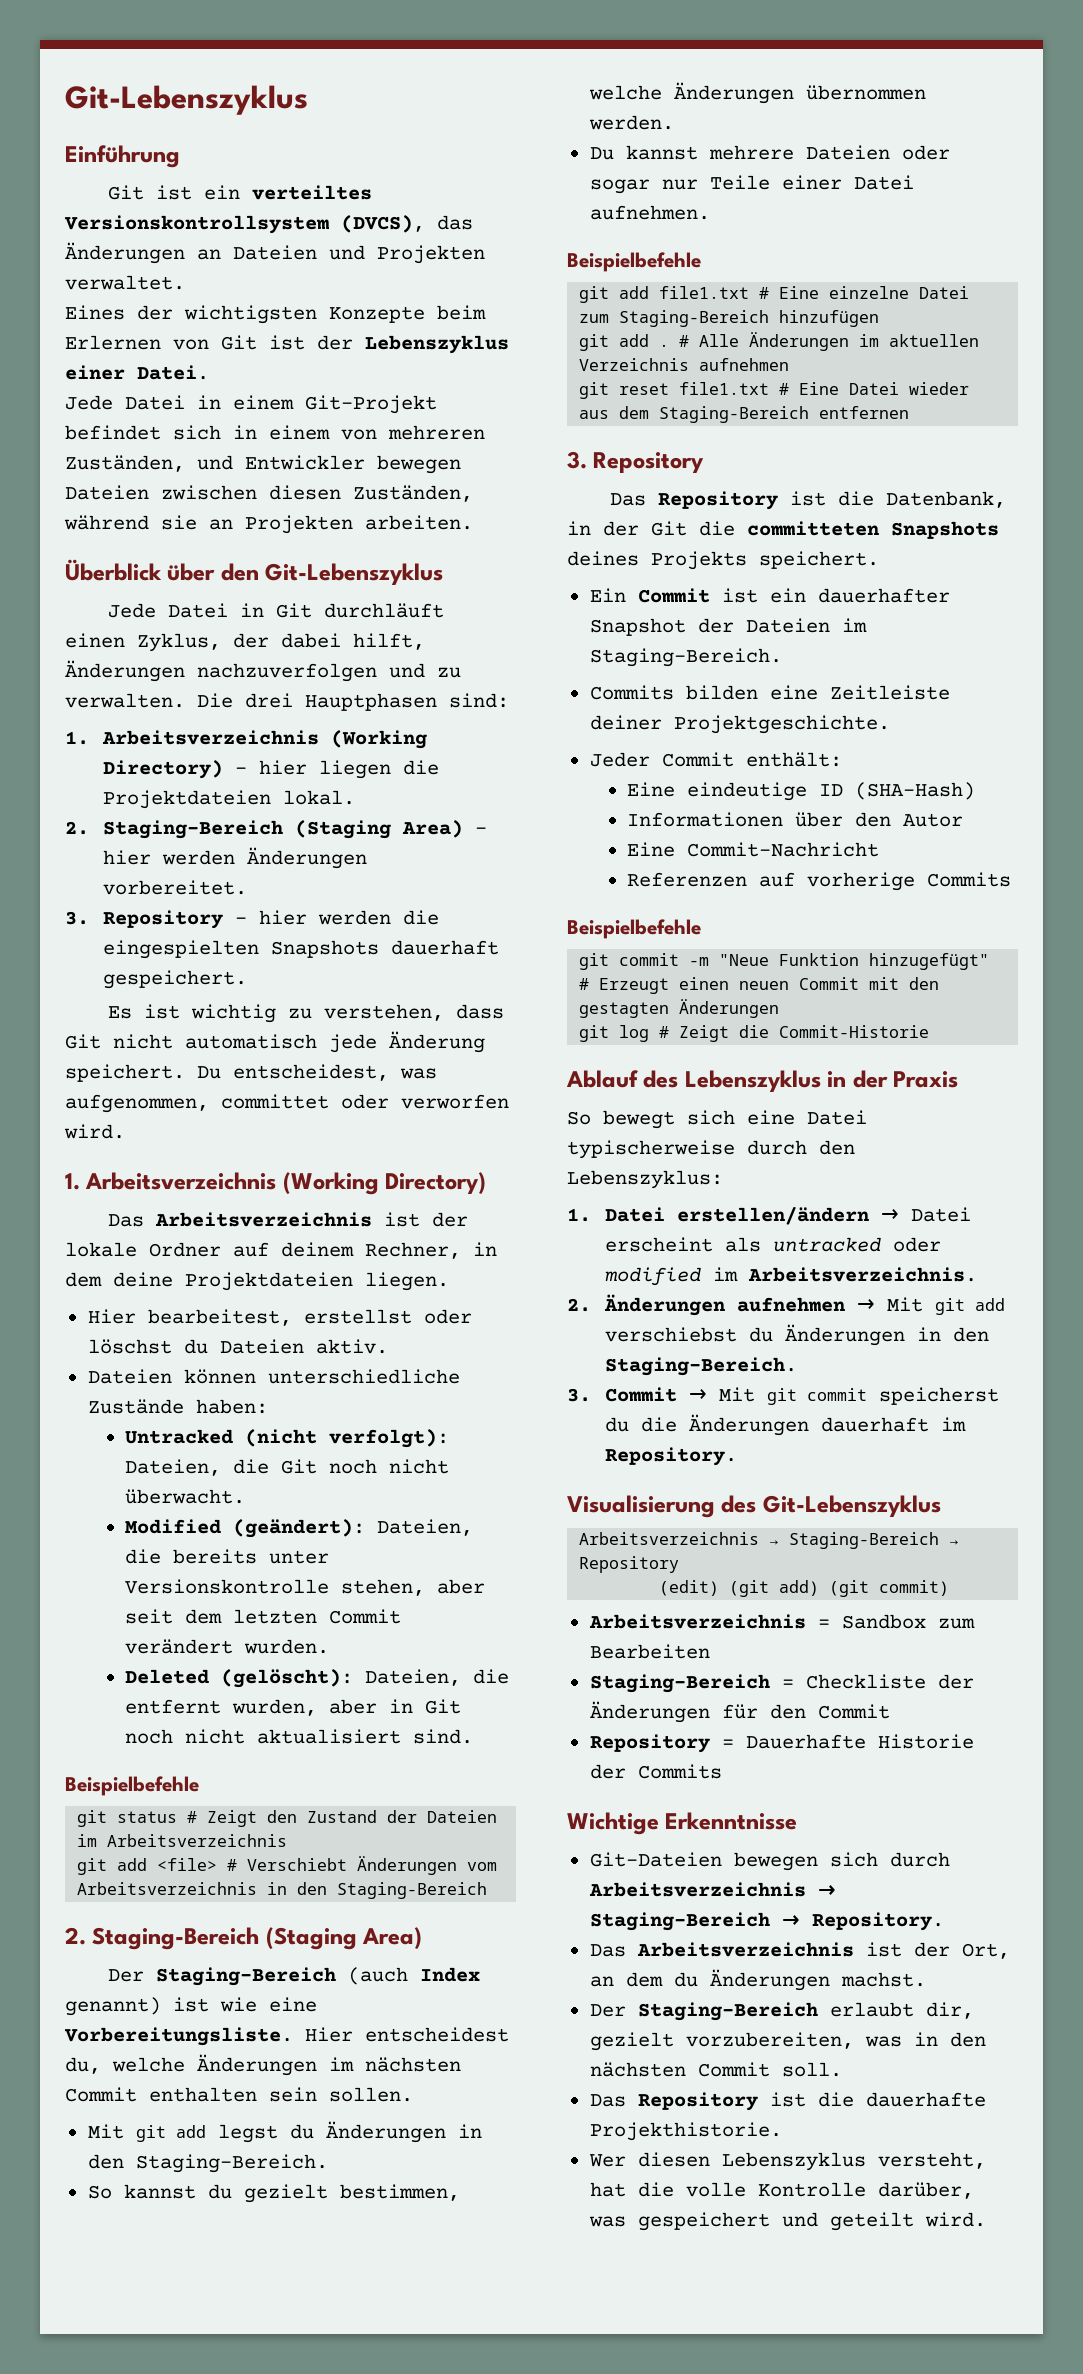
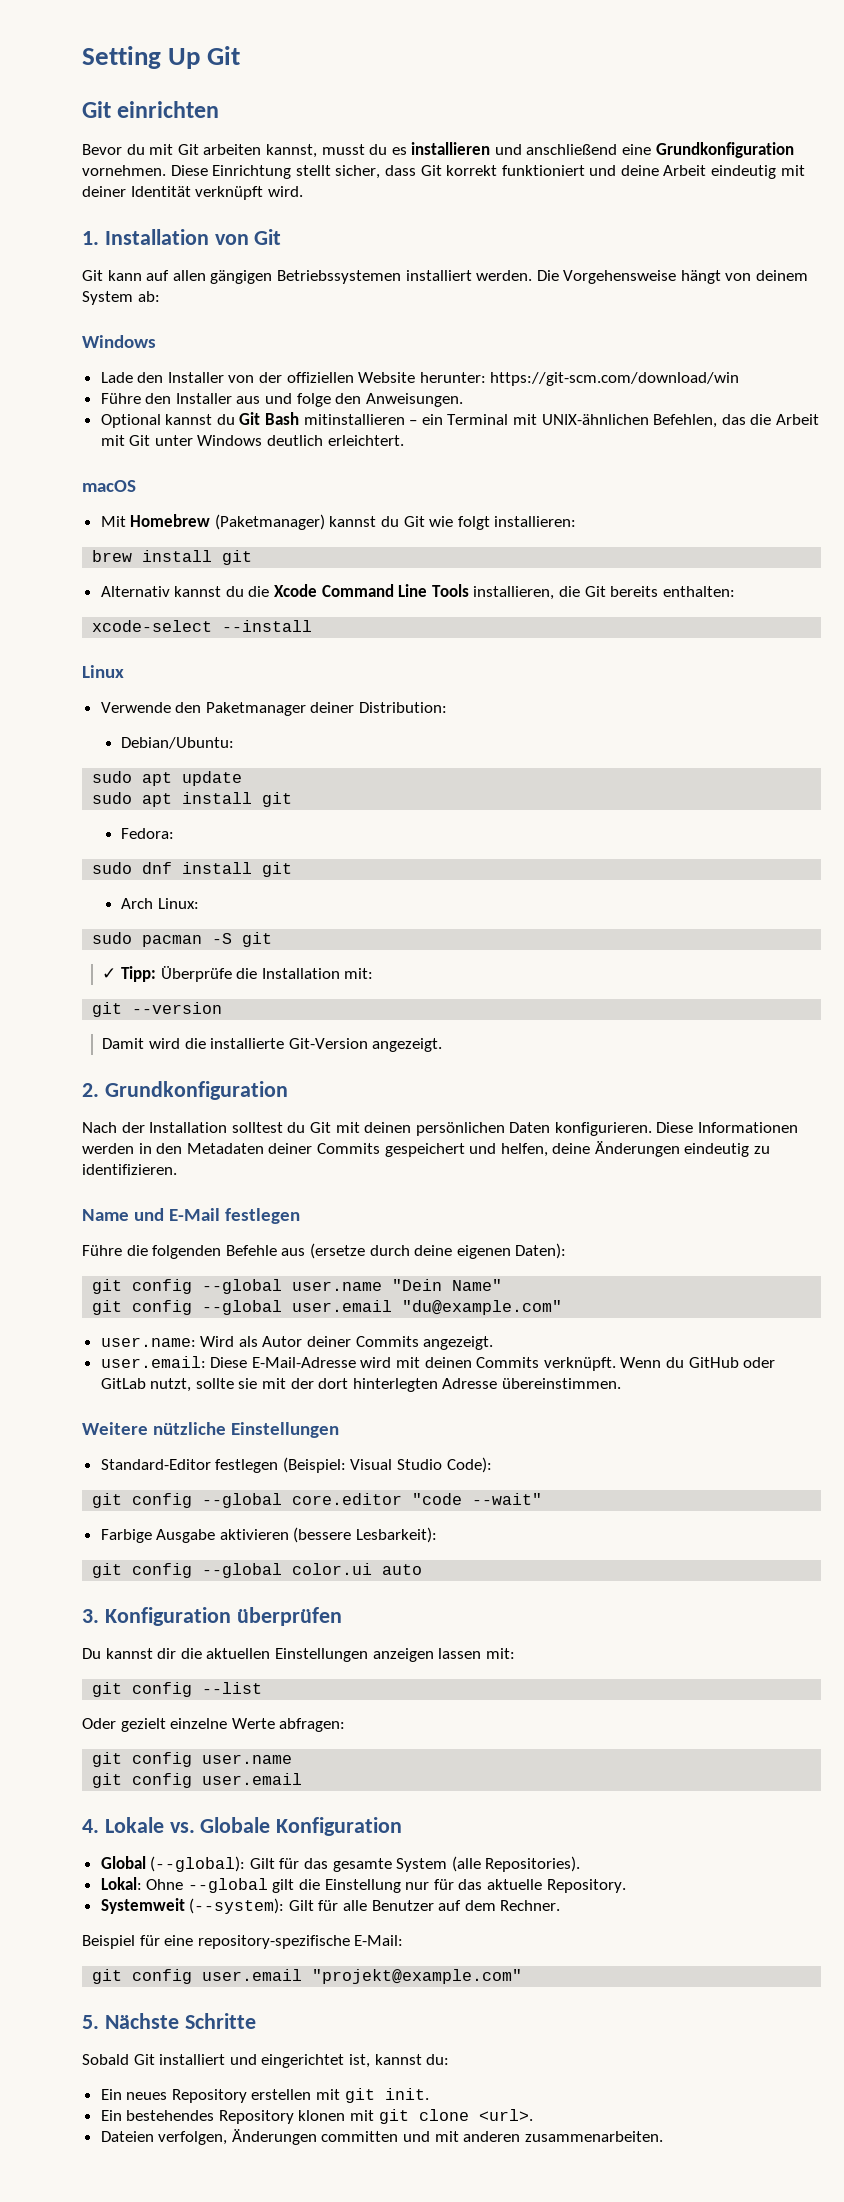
[65,85,308,115] [65,145,180,168] [108,185,373,200] [64,215,473,234] [65,242,485,264] [65,275,185,290] [65,305,486,324] [65,335,509,354] [65,365,209,380] [65,395,437,414] [65,425,485,440] [65,455,461,474] [65,485,473,502] [64,515,473,534] [65,559,444,585] [108,603,445,618] [65,633,425,652] [65,660,461,682] [65,693,509,711] [65,730,427,749] [102,760,439,779] [102,790,355,809] [65,820,487,839] [102,847,367,869] [102,880,247,895] [65,910,439,929] [102,940,499,959] [102,970,247,989] [108,1004,505,1023] [65,1031,485,1053] [65,1064,437,1082] [65,1094,509,1113] [64,1124,125,1139] [65,1172,487,1195] [108,1212,469,1227] [65,1242,497,1259] [65,1272,449,1291] [87,1309,472,1326] [87,1339,388,1354] [87,1369,460,1384] [87,1399,268,1414] [125,1429,450,1448] [125,1459,450,1476] [125,1489,246,1504] [125,1519,474,1538] [125,1549,330,1564] [125,1579,486,1596] [125,1609,402,1624] [125,1639,330,1654] [125,1669,510,1688] [125,1699,462,1716] [125,1729,474,1744] [65,1776,199,1796] [77,1810,498,1827] [77,1834,288,1847] [77,1856,498,1875] [77,1882,488,1899] [65,1927,423,1950] [108,1967,481,1986] [65,1997,317,2016] [64,2027,509,2046] [65,2054,461,2076] [65,2087,413,2102] [87,2121,482,2143] [87,2154,328,2173] [87,2184,460,2203] [588,82,926,104] [588,115,674,130] [589,145,950,160] [589,175,914,194] [589,205,710,220] [567,252,701,272] [579,286,970,303] [579,310,880,327] [579,332,980,351] [579,358,790,371] [579,382,970,399] [579,406,910,423] [567,451,705,473] [610,491,1007,510] [567,521,999,539] [567,551,879,570] [589,588,950,603] [589,618,867,636] [589,648,782,667] [589,685,950,700] [589,715,890,734] [589,752,842,767] [627,782,976,801] [627,812,964,827] [627,842,880,857] [627,872,1012,891] [567,919,701,939] [579,953,990,970] [579,977,940,994] [579,999,780,1018] [579,1025,930,1042] [566,1070,959,1092] [567,1110,867,1129] [567,1140,855,1159] [567,1170,723,1189] [567,1207,971,1225] [604,1237,941,1252] [604,1267,977,1286] [567,1294,1005,1316] [604,1324,989,1346] [604,1357,797,1376] [567,1387,999,1405] [604,1414,966,1436] [604,1447,737,1466] [567,1495,941,1518] [579,1532,960,1549] [579,1556,680,1573] [659,1580,950,1597] [588,1614,975,1629] [589,1644,710,1659] [589,1674,974,1693] [589,1701,890,1723] [589,1734,974,1753] [589,1764,722,1779] [567,1812,798,1835] [589,1852,950,1871] [588,1882,836,1897] [589,1912,944,1931] [589,1942,1010,1959] [589,1969,926,1991] [589,2002,974,2021] [589,2032,986,2051] [589,2062,842,2077] [589,2092,986,2111] [589,2122,782,2141] [588,2152,986,2171] [589,2182,974,2199] [588,2212,986,2231] Git-Lebenszyklus // Einführung // Git ist ein verteiltes Versionskontrollsystem (DVCS), das Änderungen an Dateien und Projekten verwaltet. // Eines der wichtigsten Konzepte beim Erlernen von Git ist der Lebenszyklus einer Datei. // Jede Datei in einem Git-Projekt befindet sich in einem von mehreren Zuständen, und Entwickler bewegen Dateien zwischen diesen Zuständen, während sie an Projekten arbeiten. // Überblick über den Git-Lebenszyklus // Jede Datei in Git durchläuft einen Zyklus, der dabei hilft, Änderungen nachzuverfolgen und zu verwalten. Die drei Hauptphasen sind: // 1. Arbeitsverzeichnis (Working Directory) – hier liegen die Projektdateien lokal. // 2. Staging-Bereich (Staging Area) – hier werden Änderungen vorbereitet. // 3. Repository – hier werden die eingespielten Snapshots dauerhaft gespeichert. // Es ist wichtig zu verstehen, dass Git nicht automatisch jede Änderung speichert. Du entscheidest, was aufgenommen, committet oder verworfen wird. // 1. Arbeitsverzeichnis (Working Directory) // Das Arbeitsverzeichnis ist der lokale Ordner auf deinem Rechner, in dem deine Projektdateien liegen. // Hier bearbeitest, erstellst oder löschst du Dateien aktiv. // Dateien können unterschiedliche Zustände haben: // Untracked (nicht verfolgt): Dateien, die Git noch nicht überwacht. // Modified (geändert): Dateien, die bereits unter Versionskontrolle stehen, aber seit dem letzten Commit verändert wurden. // Deleted (gelöscht): Dateien, die entfernt wurden, aber in Git noch nicht aktualisiert sind. // Beispielbefehle // git status # Zeigt den Zustand der Dateien im Arbeitsverzeichnis // git add <file> # Verschiebt Änderungen vom Arbeitsverzeichnis in den Staging-Bereich // 2. Staging-Bereich (Staging Area) // Der Staging-Bereich (auch Index genannt) ist wie eine Vorbereitungsliste. Hier entscheidest du, welche Änderungen im nächsten Commit enthalten sein sollen. // Mit git add legst du Änderungen in den Staging-Bereich. // So kannst du gezielt bestimmen, welche Änderungen übernommen werden. // Du kannst mehrere Dateien oder sogar nur Teile einer Datei aufnehmen. // Beispielbefehle // git add file1.txt # Eine einzelne Datei zum Staging-Bereich hinzufügen // git add . # Alle Änderungen im aktuellen Verzeichnis aufnehmen // git reset file1.txt # Eine Datei wieder aus dem Staging-Bereich entfernen // 3. Repository // Das Repository ist die Datenbank, in der Git die committeten Snapshots deines Projekts speichert. // Ein Commit ist ein dauerhafter Snapshot der Dateien im Staging-Bereich. // Commits bilden eine Zeitleiste deiner Projektgeschichte. // Jeder Commit enthält: // Eine eindeutige ID (SHA-Hash) // Informationen über den Autor // Eine Commit-Nachricht // Referenzen auf vorherige Commits // Beispielbefehle // git commit -m "Neue Funktion hinzugefügt" # Erzeugt einen neuen Commit mit den gestagten Änderungen // git log # Zeigt die Commit-Historie // Ablauf des Lebenszyklus in der Praxis // So bewegt sich eine Datei typischerweise durch den Lebenszyklus: // 1. Datei erstellen/ändern → Datei erscheint als untracked oder modified im Arbeitsverzeichnis. // 2. Änderungen aufnehmen → Mit git add verschiebst du Änderungen in den Staging-Bereich. // 3. Commit → Mit git commit speicherst du die Änderungen dauerhaft im Repository. // Visualisierung des Git-Lebenszyklus // Arbeitsverzeichnis → Staging-Bereich → Repository // (edit) (git add) (git commit) // Arbeitsverzeichnis = Sandbox zum Bearbeiten // Staging-Bereich = Checkliste der Änderungen für den Commit // Repository = Dauerhafte Historie der Commits // Wichtige Erkenntnisse // Git-Dateien bewegen sich durch Arbeitsverzeichnis → Staging-Bereich → Repository. // Das Arbeitsverzeichnis ist der Ort, an dem du Änderungen machst. // Der Staging-Bereich erlaubt dir, gezielt vorzubereiten, was in den nächsten Commit soll. // Das Repository ist die dauerhafte Projekthistorie. // Wer diesen Lebenszyklus versteht, hat die volle Kontrolle darüber, was gespeichert und geteilt wird. -> [82,46,241,69] [82,101,220,118] [82,142,794,158] [82,165,805,179] [82,186,303,200] [82,229,282,245] [82,270,809,284] [82,291,160,305] [82,335,156,348] [100,372,740,386] [100,393,463,407] [100,412,819,428] [100,435,404,446] [82,480,136,492] [100,514,577,530] [92,550,253,565] [100,584,735,600] [92,620,313,632] [82,665,124,678] [100,702,448,716] [121,737,235,749] [92,771,243,786] [92,792,293,807] [121,828,175,839] [92,862,293,877] [121,898,199,909] [92,932,273,947] [102,966,374,982] [92,1002,223,1017] [102,1038,443,1052] [82,1081,288,1100] [82,1122,799,1136] [82,1141,771,1157] [82,1164,177,1175] [82,1208,301,1224] [82,1243,567,1259] [92,1279,503,1294] [92,1300,563,1315] [100,1336,494,1350] [100,1356,776,1371] [100,1378,622,1392] [82,1422,340,1438] [100,1457,492,1473] [92,1493,543,1508] [100,1527,438,1543] [92,1563,423,1578] [82,1607,342,1626] [82,1648,515,1662] [92,1682,263,1697] [82,1718,346,1732] [92,1752,293,1767] [92,1773,303,1788] [82,1817,403,1836] [100,1856,581,1872] [100,1877,626,1893] [100,1898,561,1914] [82,1935,404,1949] [92,1969,523,1984] [82,2013,256,2029] [82,2054,450,2068] [100,2088,429,2103] [100,2109,533,2124] [100,2129,663,2145] Setting Up Git // Git einrichten // Bevor du mit Git arbeiten kannst, musst du es installieren und anschließend eine Grundkonfiguration vornehmen. Diese Einrichtung stellt sicher, dass Git korrekt funktioniert und deine Arbeit eindeutig mit deiner Identität verknüpft wird. // 1. Installation von Git // Git kann auf allen gängigen Betriebssystemen installiert werden. Die Vorgehensweise hängt von deinem System ab: // Windows // Lade den Installer von der offiziellen Website herunter: https://git-scm.com/download/win // Führe den Installer aus und folge den Anweisungen. // Optional kannst du Git Bash mitinstallieren – ein Terminal mit UNIX-ähnlichen Befehlen, das die Arbeit mit Git unter Windows deutlich erleichtert. // macOS // Mit Homebrew (Paketmanager) kannst du Git wie folgt installieren: // brew install git // Alternativ kannst du die Xcode Command Line Tools installieren, die Git bereits enthalten: // xcode-select --install // Linux // Verwende den Paketmanager deiner Distribution: // Debian/Ubuntu: // sudo apt update // sudo apt install git // Fedora: // sudo dnf install git // Arch Linux: // sudo pacman -S git // ✓ Tipp: Überprüfe die Installation mit: // git --version // Damit wird die installierte Git-Version angezeigt. // 2. Grundkonfiguration // Nach der Installation solltest du Git mit deinen persönlichen Daten konfigurieren. Diese Informationen werden in den Metadaten deiner Commits gespeichert und helfen, deine Änderungen eindeutig zu identifizieren. // Name und E-Mail festlegen // Führe die folgenden Befehle aus (ersetze durch deine eigenen Daten): // git config --global user.name "Dein Name" // git config --global user.email "du@example.com" // user.name: Wird als Autor deiner Commits angezeigt. // user.email: Diese E-Mail-Adresse wird mit deinen Commits verknüpft. Wenn du GitHub oder GitLab nutzt, sollte sie mit der dort hinterlegten Adresse übereinstimmen. // Weitere nützliche Einstellungen // Standard-Editor festlegen (Beispiel: Visual Studio Code): // git config --global core.editor "code --wait" // Farbige Ausgabe aktivieren (bessere Lesbarkeit): // git config --global color.ui auto // 3. Konfiguration überprüfen // Du kannst dir die aktuellen Einstellungen anzeigen lassen mit: // git config --list // Oder gezielt einzelne Werte abfragen: // git config user.name // git config user.email // 4. Lokale vs. Globale Konfiguration // Global (--global): Gilt für das gesamte System (alle Repositories). // Lokal: Ohne --global gilt die Einstellung nur für das aktuelle Repository. // Systemweit (--system): Gilt für alle Benutzer auf dem Rechner. // Beispiel für eine repository-spezifische E-Mail: // git config user.email "projekt@example.com" // 5. Nächste Schritte // Sobald Git installiert und eingerichtet ist, kannst du: // Ein neues Repository erstellen mit git init. // Ein bestehendes Repository klonen mit git clone <url>. // Dateien verfolgen, Änderungen committen und mit anderen zusammenarbeiten.

